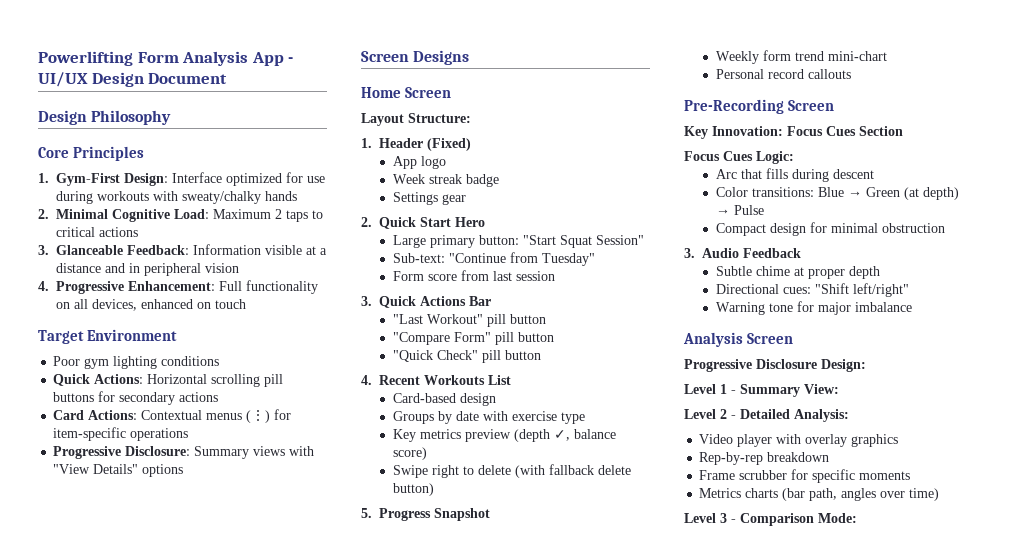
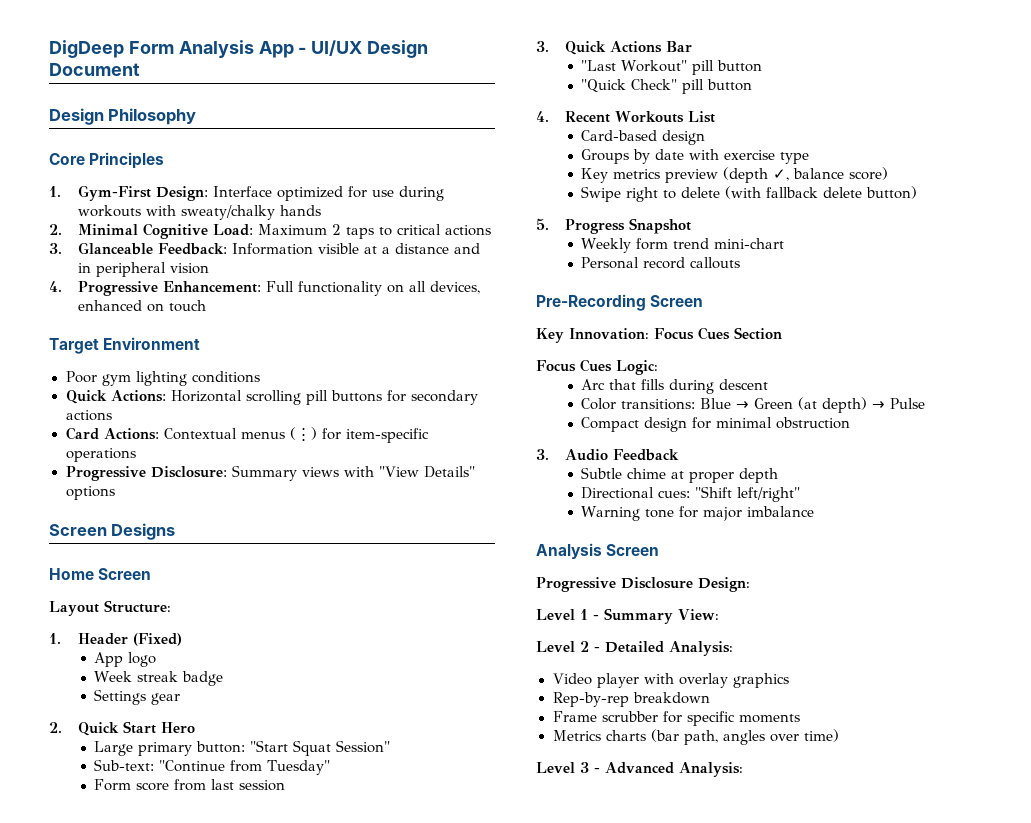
[38,51,133,66] Powerlifting -> [49,40,124,58] DigDeep
[392,332,554,345] // "Compare Form" pill button -> (763, 66) none
[740,513,857,526] Comparison Mode: -> [605,762,743,777] Advanced Analysis:

